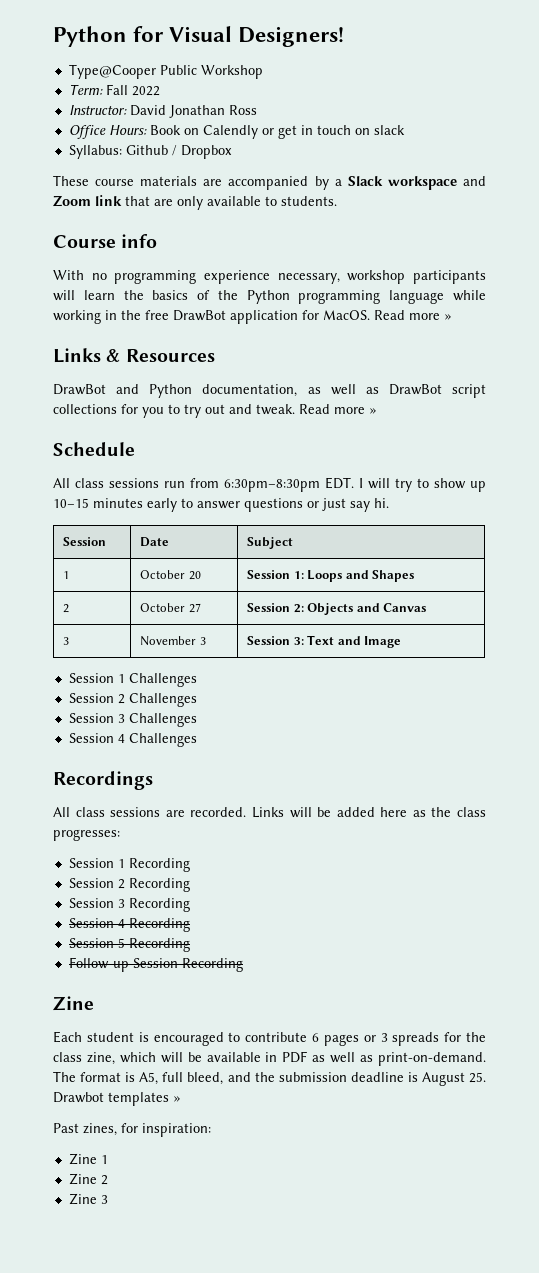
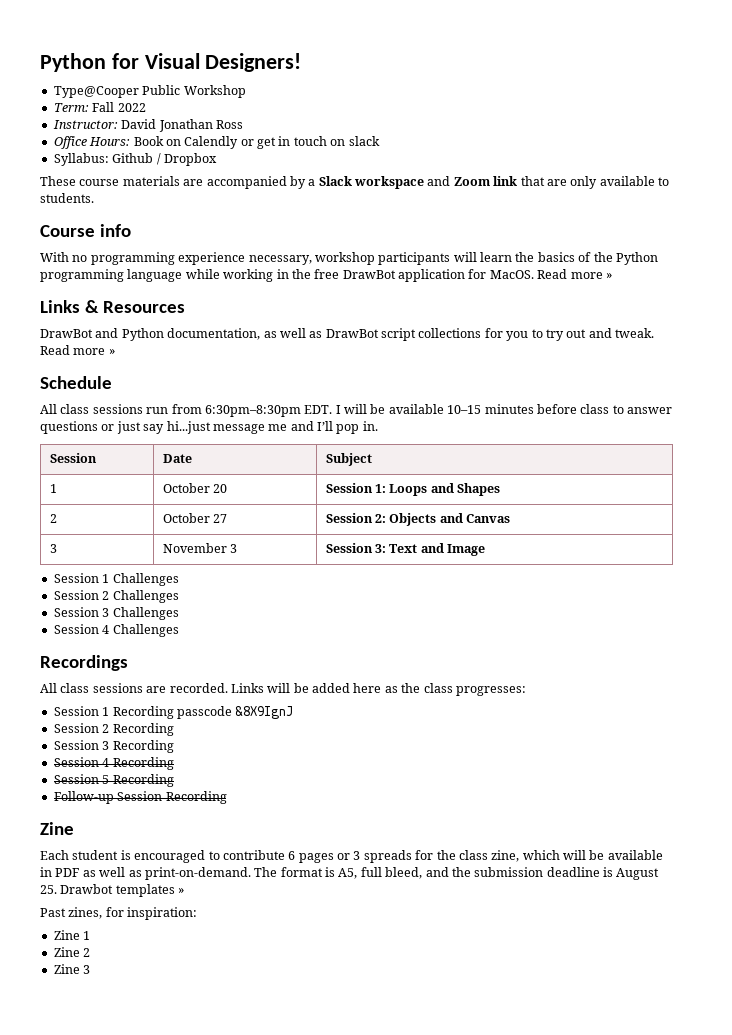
[395,478,486,492] [53,498,177,512] try to show up 10–15 minutes early -> [370,404,610,414] be available 10–15 minutes before class
[374,498,389,508] hi. -> [166,421,378,434] hi...just message me and I’ll pop in.
(190, 865) none -> [176,706,294,719] passcode &8X9IgnJ

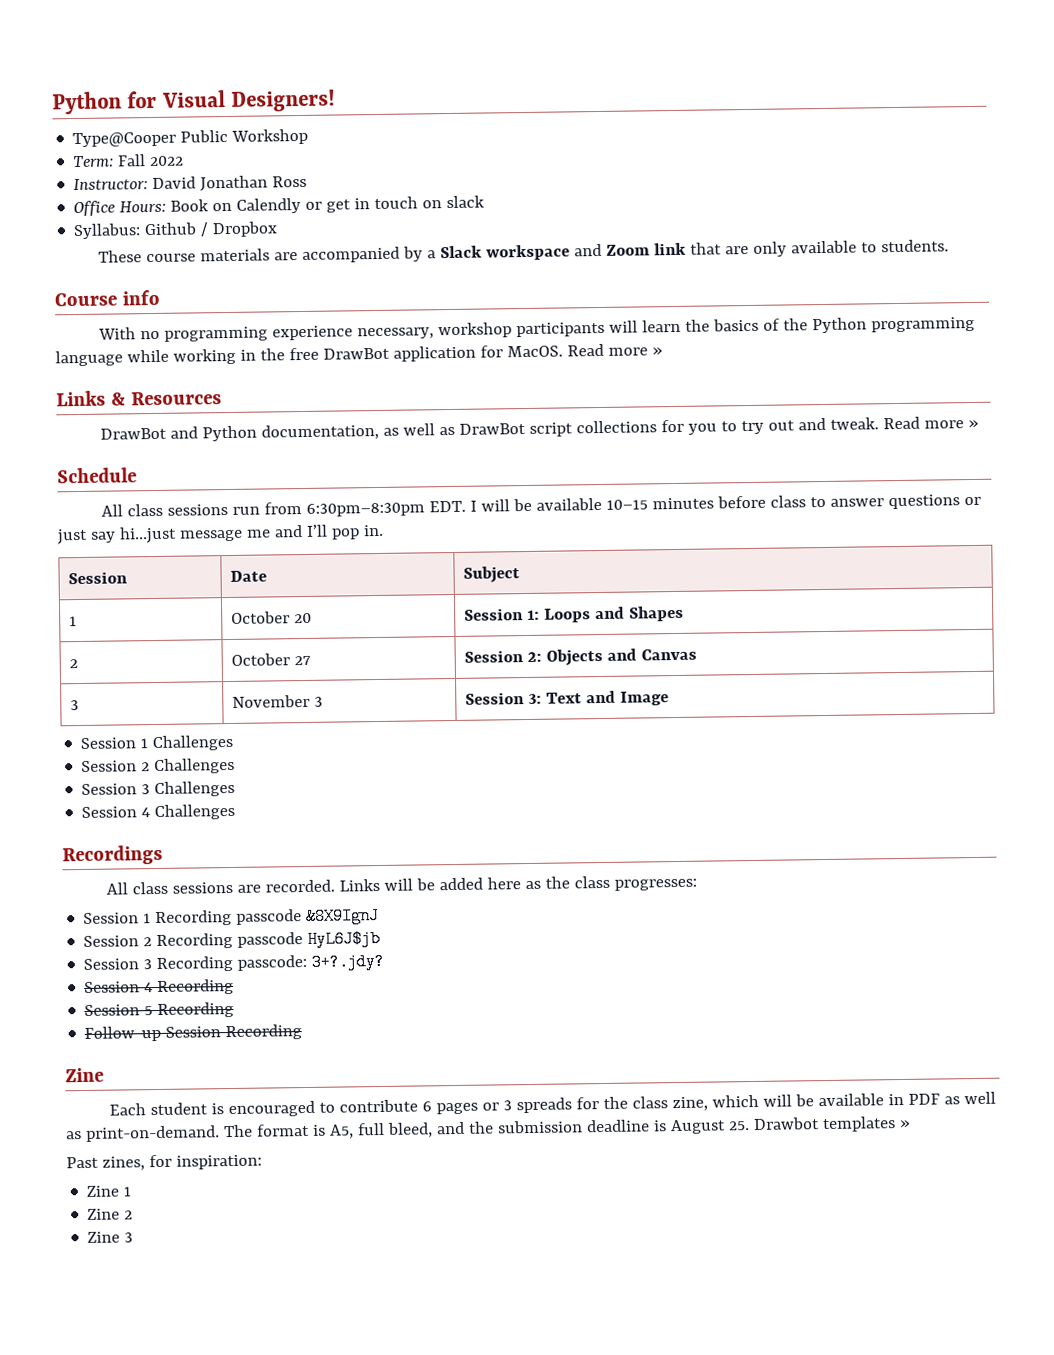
(174, 729) none -> [237,929,382,948] passcode HyL6J$jb
(174, 746) none -> [237,952,386,971] passcode: 3+?.jdy?

